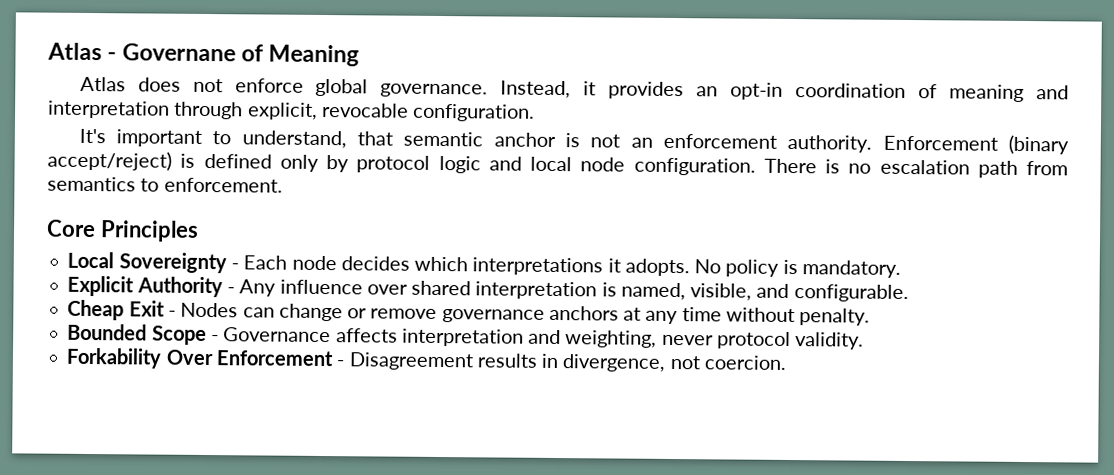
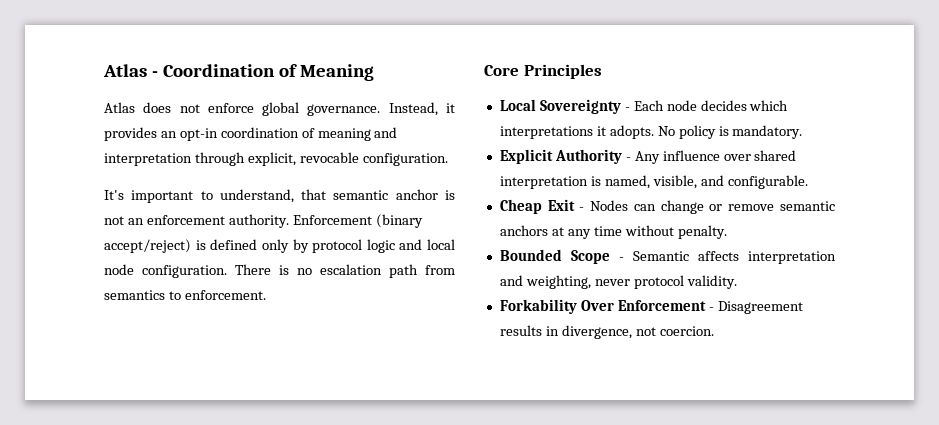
[122,43,237,62] Governane -> [162,64,275,77] Coordination
[441,309,545,323] governance -> [780,201,835,211] semantic
[223,327,332,343] Governance -> [632,251,689,261] Semantic

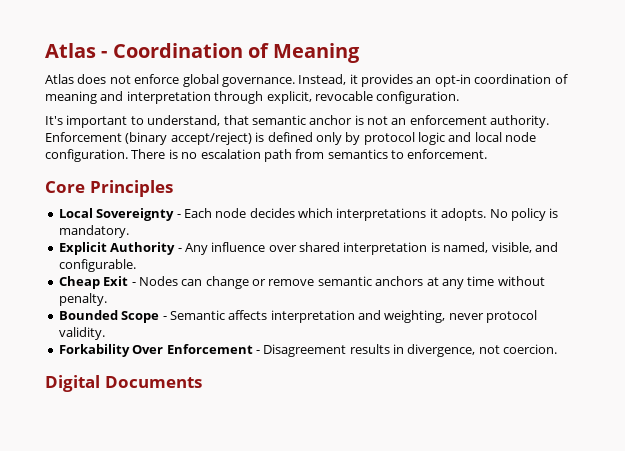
(714, 331) none -> [45,375,202,392] // Digital Documents

